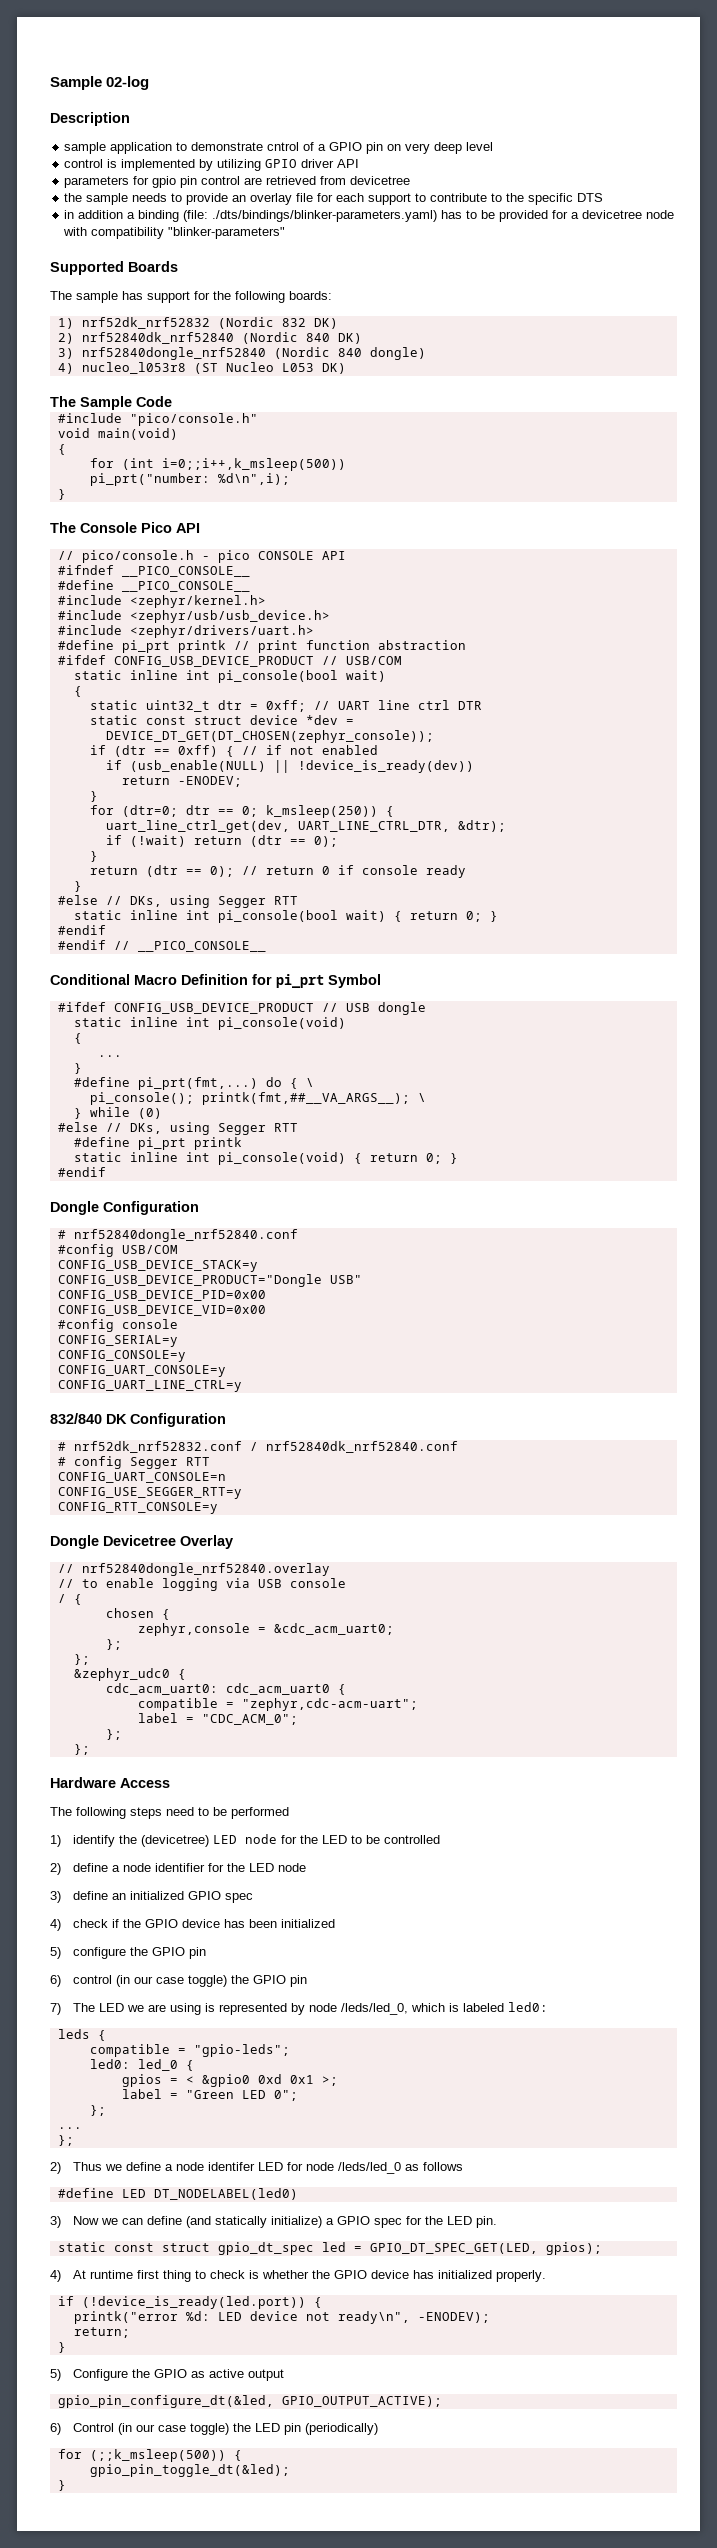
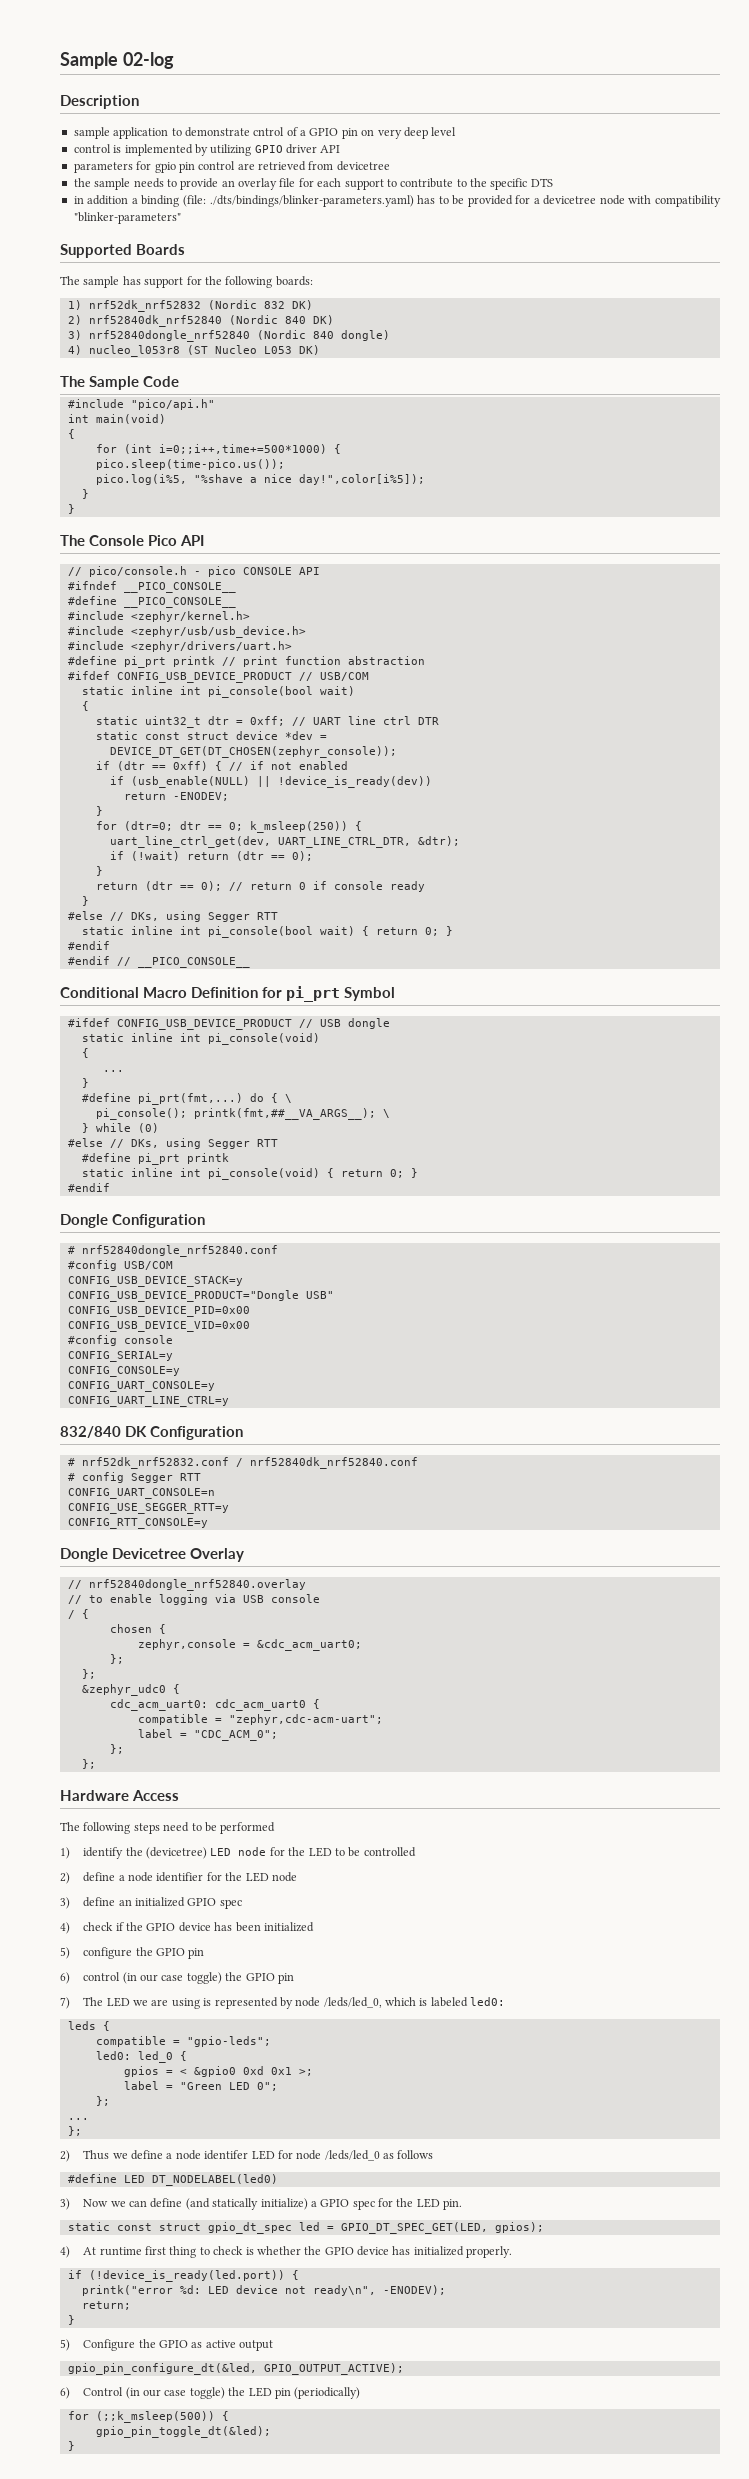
[129,413,258,426] [57,428,90,438] "pico/console.h" // void -> [130,399,215,410] [67,414,89,423] "pico/api.h" // int
[161,458,346,471] [89,473,290,486] i=0;;i++,k_msleep(500)) // pi_prt("number: %d\n",i); -> [158,444,341,454] [95,459,285,470] [95,474,425,485] [81,489,89,499] i=0;;i++,time+=500*1000) { // pico.sleep(time-pico.us()); // pico.log(i%5, "%shave a nice day!",color[i%5]); // }

